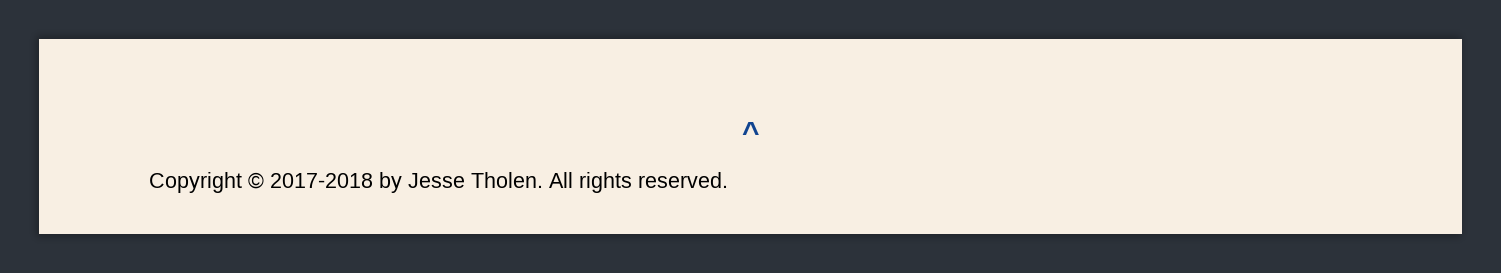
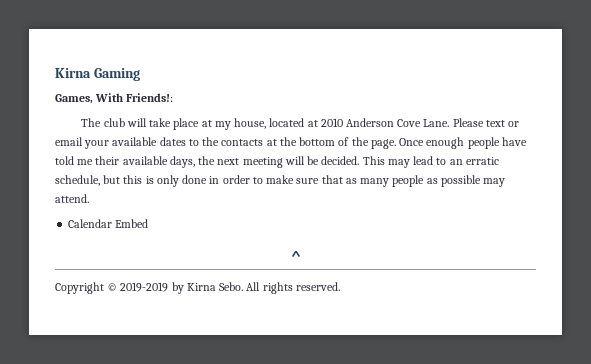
(741, 132) none -> [55,68,140,81] [55,93,174,104] [81,118,520,130] [55,137,527,149] [55,156,499,168] [55,175,506,187] [55,194,89,203] [68,219,149,228] Kirna Gaming // Games, With Friends!: // The club will take place at my house, located at 2010 Anderson Cove Lane. Please text or email your available dates to the contacts at the bottom of the page. Once enough people have told me their available days, the next meeting will be decided. This may lead to an erratic schedule, but this is only done in order to make sure that as many people as possible may attend. // Calendar Embed //
[270,172,543,193] 2017-2018 by Jesse Tholen. -> [120,282,244,294] 2019-2019 by Kirna Sebo.

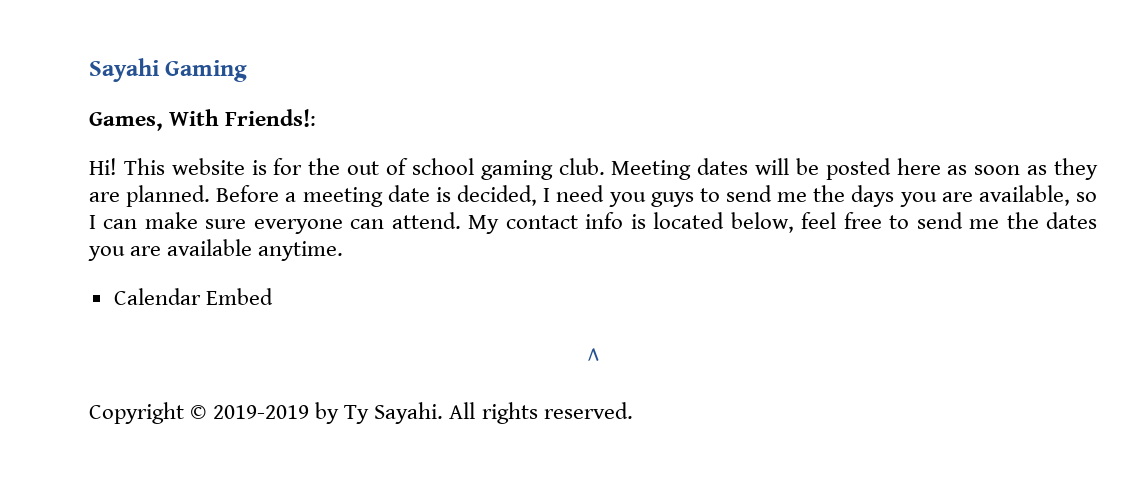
[55,68,91,78] Kirna -> [89,58,159,82] Sayahi
[81,118,520,130] [55,137,527,149] [55,156,499,168] [55,175,506,187] [55,194,89,203] The club will take place at my house, located at 2010 Anderson Cove Lane. Please text or email your available dates to the contacts at the bottom of the page. Once enough people have told me their available days, the next meeting will be decided. This may lead to an erratic schedule, but this is only done in order to make sure that as many people as possible may attend. -> [89,158,1099,180] [89,185,1097,207] [89,212,1098,234] [88,239,344,261] Hi! This website is for the out of school gaming club. Meeting dates will be posted here as soon as they are planned. Before a meeting date is decided, I need you guys to send me the days you are available, so I can make sure everyone can attend. My contact info is located below, feel free to send me the dates you are available anytime.
[186,282,244,291] Kirna Sebo. -> [344,402,444,424] Ty Sayahi.

